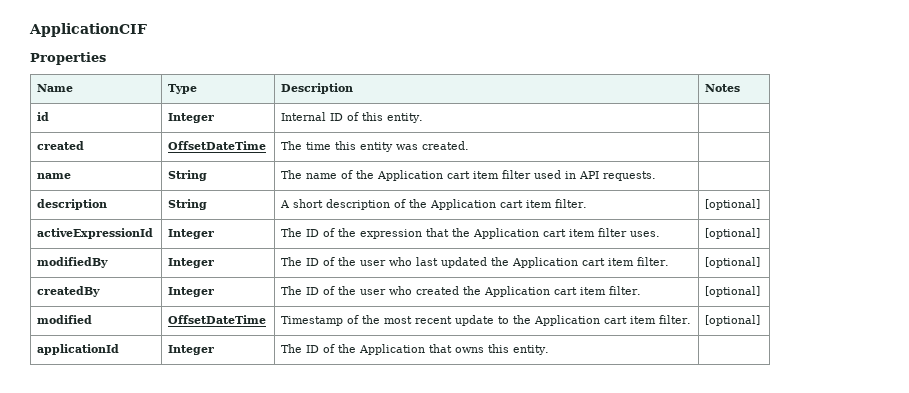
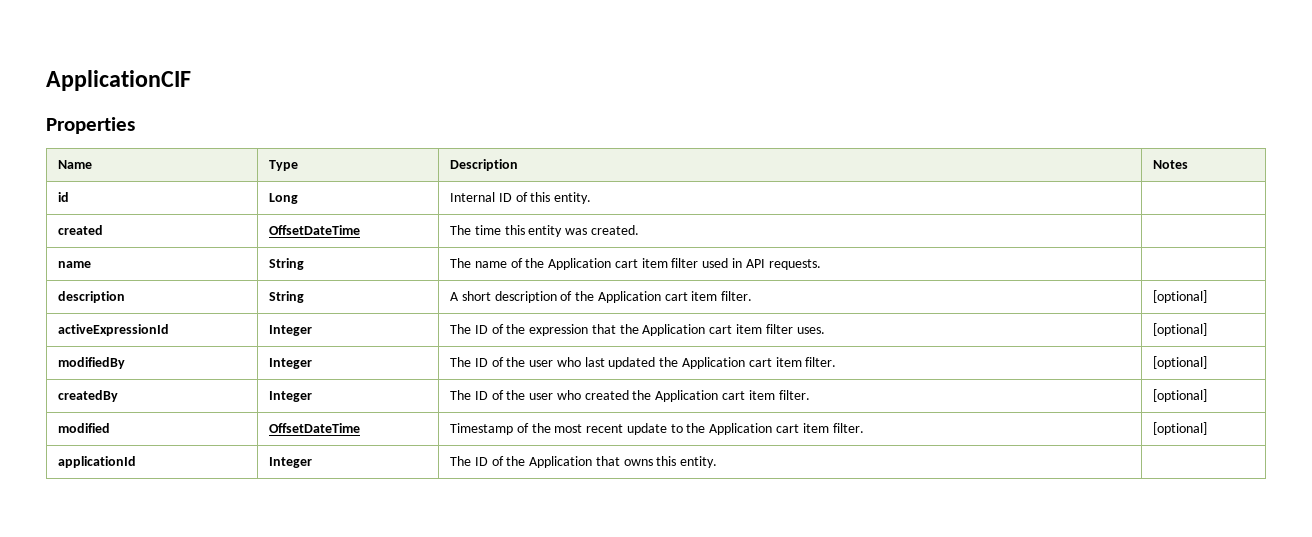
[168,113,215,123] Integer -> [268,193,298,204] Long

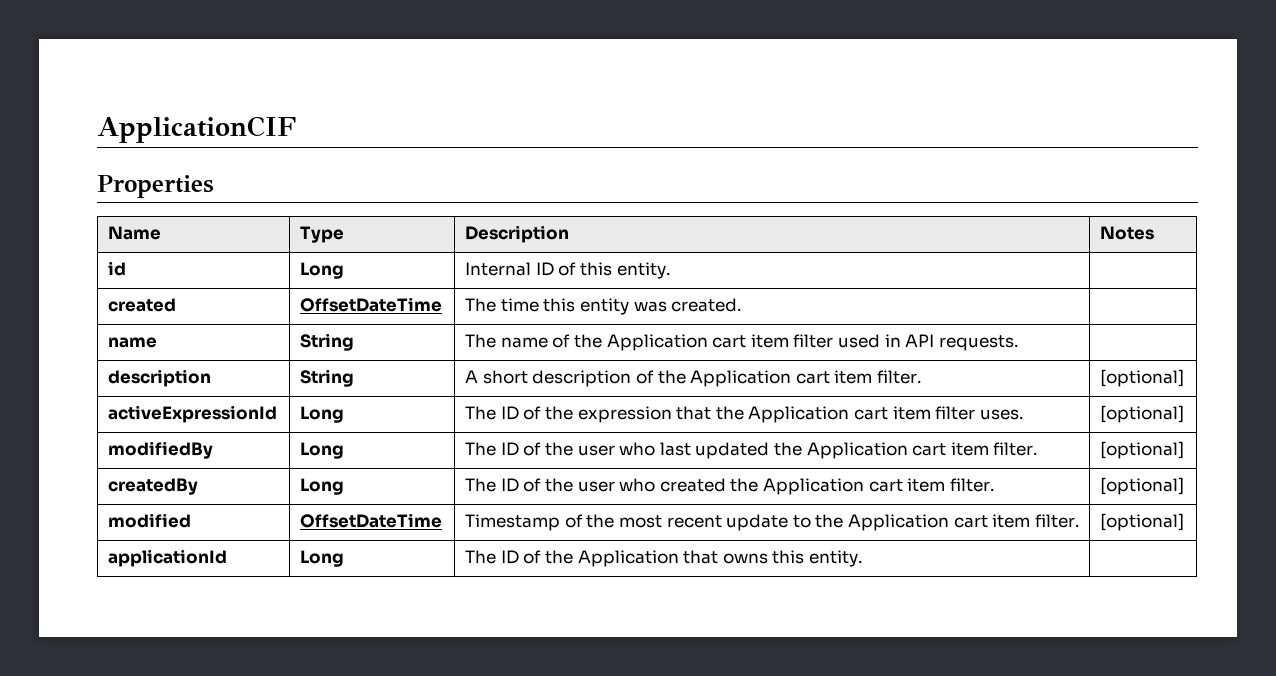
[268,325,312,336] Integer -> [300,406,345,423] Long
[268,358,312,369] Integer -> [300,442,345,459] Long
[268,391,312,402] Integer -> [300,478,345,495] Long
[268,457,312,468] Integer -> [300,550,345,567] Long

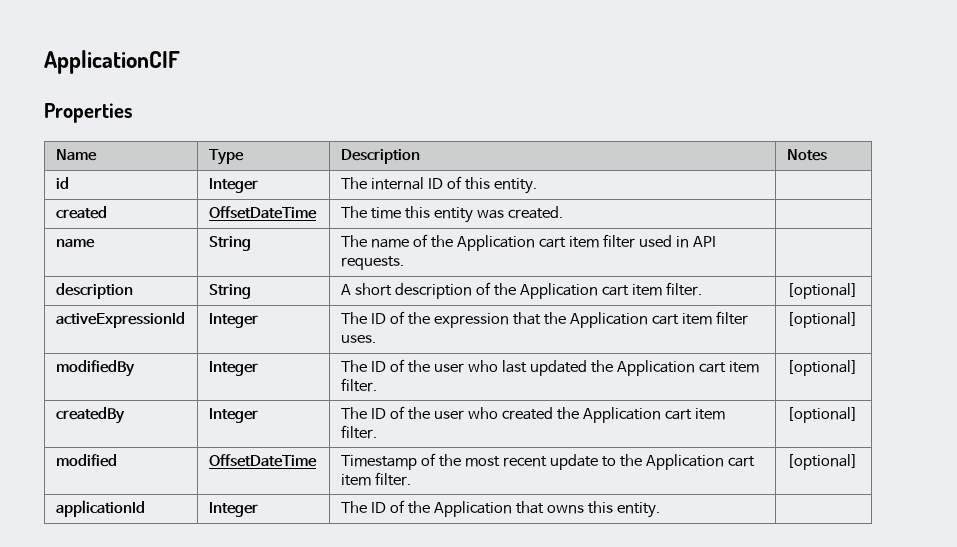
[300,262,345,279] [465,262,532,276] Long | Internal -> [208,178,258,193] [340,177,424,190] Integer | The internal
[300,406,345,423] Long -> [208,313,258,328] Integer
[300,442,345,459] Long -> [208,361,258,376] Integer
[300,478,345,495] Long -> [208,408,258,423] Integer
[300,550,345,567] Long -> [208,502,258,517] Integer

